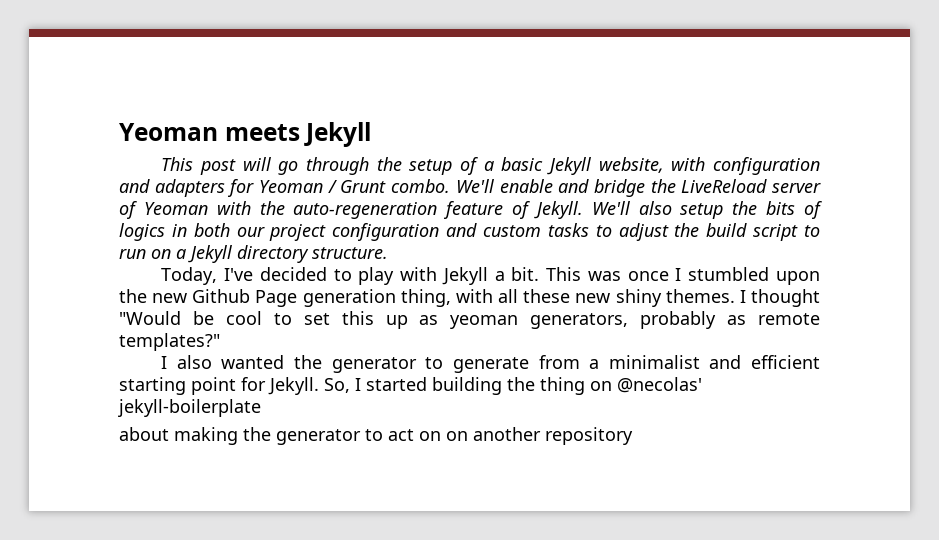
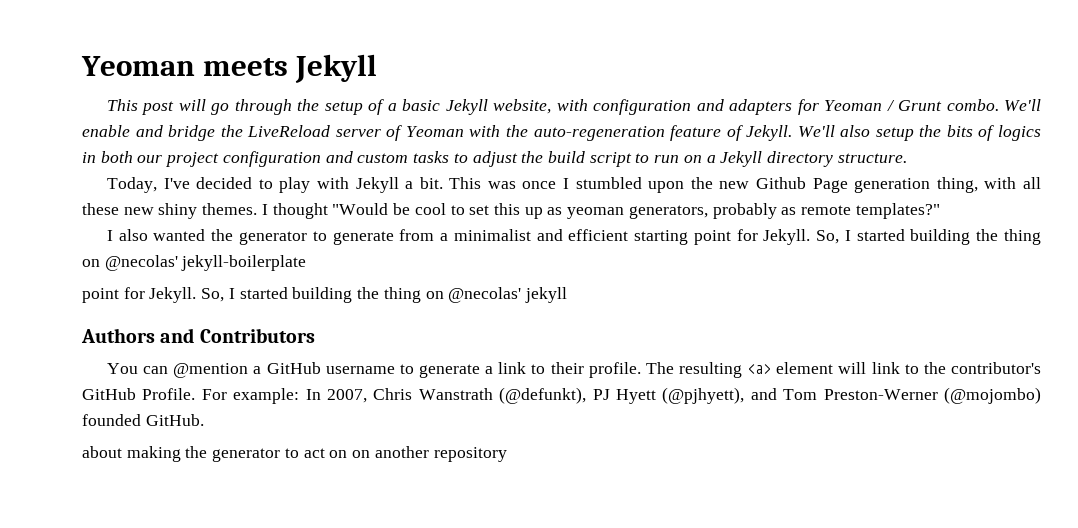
(261, 408) none -> [82,287,567,303] [81,328,315,343] [106,362,1041,378] [82,387,1041,404] [82,414,204,426] // point for Jekyll. So, I started building the thing on @necolas' jekyll // Authors and Contributors // You can @mention a GitHub username to generate a link to their profile. The resulting <a> element will link to the contributor's GitHub Profile. For example: In 2007, Chris Wanstrath (@defunkt), PJ Hyett (@pjhyett), and Tom Preston-Werner (@mojombo) founded GitHub.

